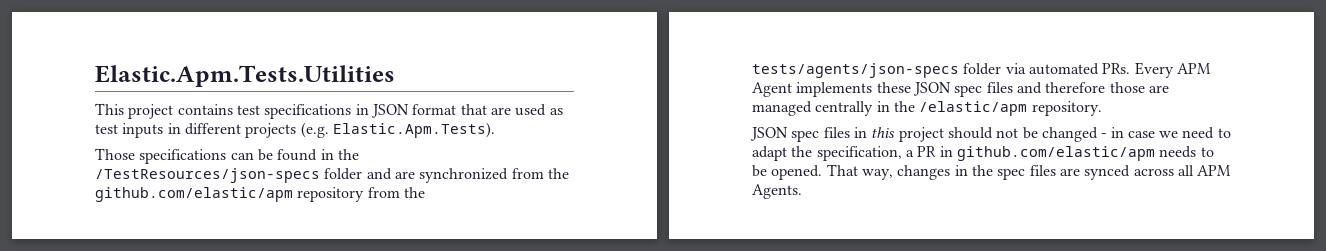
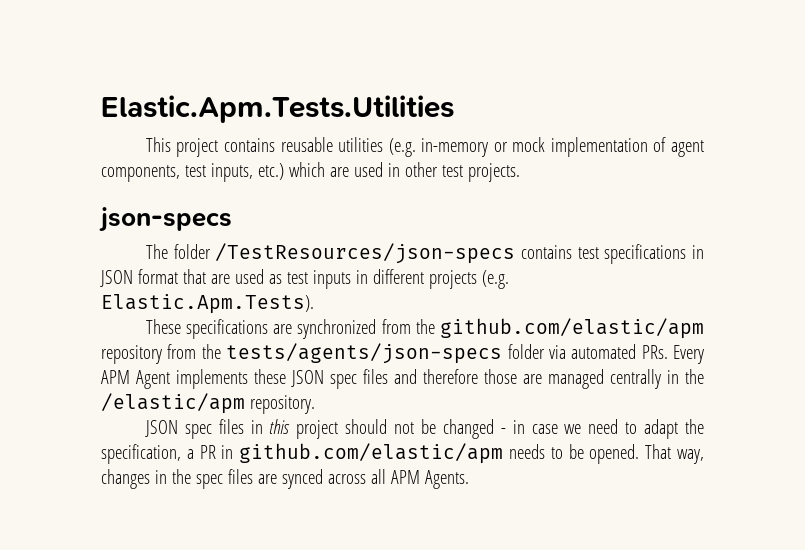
(233, 109) none -> [280,137,704,157] [101,162,520,182] [99,207,232,232] [145,243,572,264] reusable utilities (e.g. in-memory or mock implementation of agent components, test inputs, etc.) which are used in other test projects. // json-specs // The folder /TestResources/json-specs contains
[95,148,359,164] [95,168,392,183] Those specifications can be found in the /TestResources/json-specs folder and -> [145,319,269,339] These specifications

